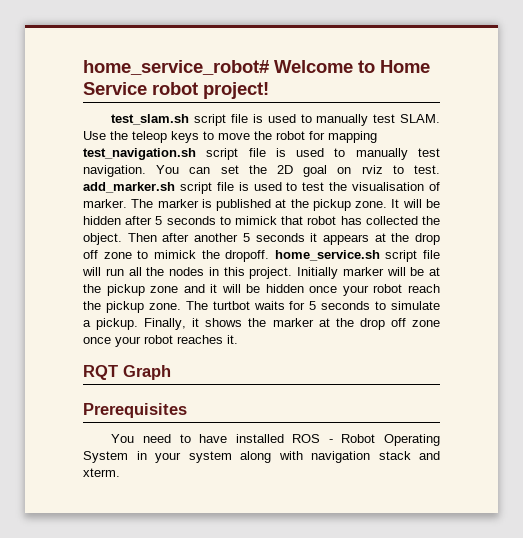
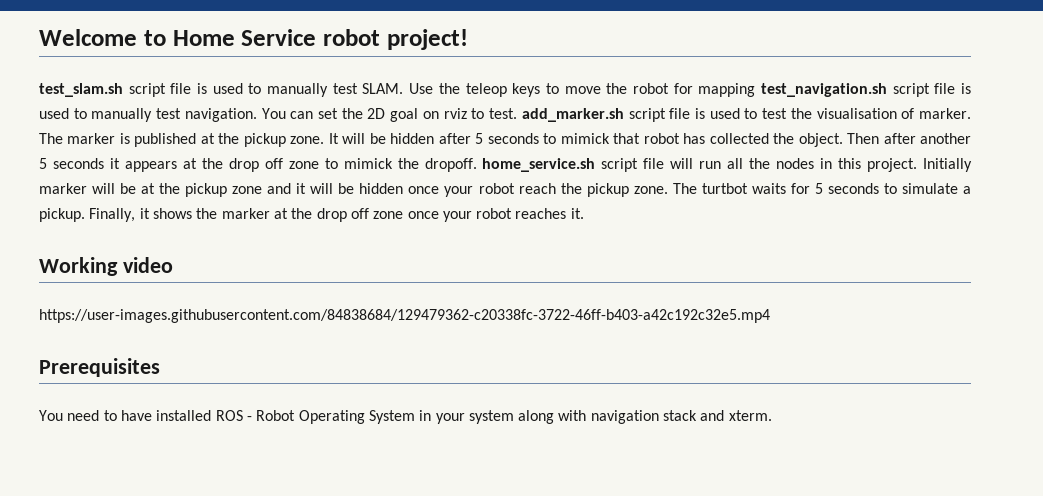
[83,60,269,75] home_service_robot# -> (39, 37) none
[83,365,171,380] RQT Graph -> [39,257,173,276] [39,309,770,323] Working video // https://user-images.githubusercontent.com/84838684/129479362-c20338fc-3722-46ff-b403-a42c192c32e5.mp4

